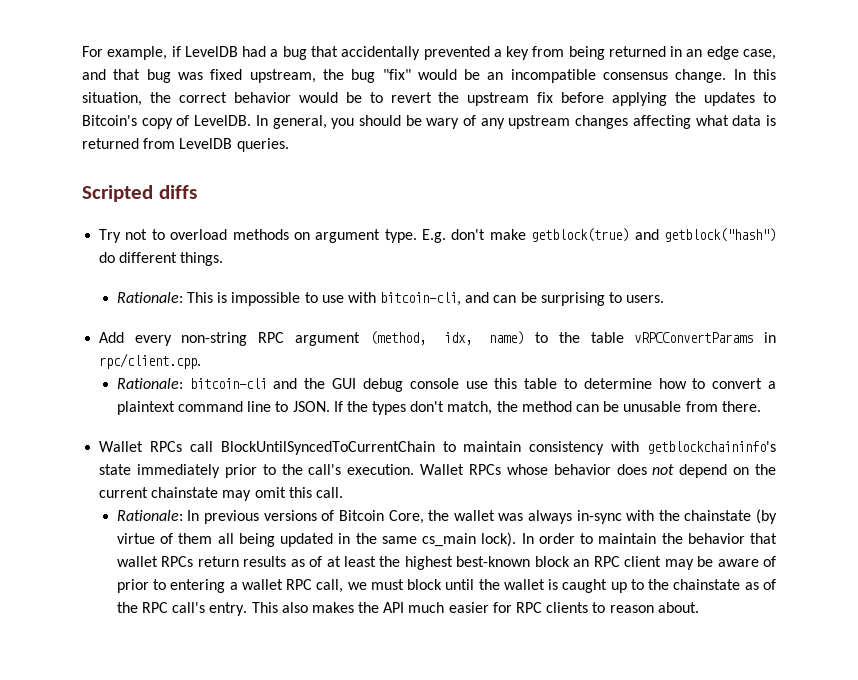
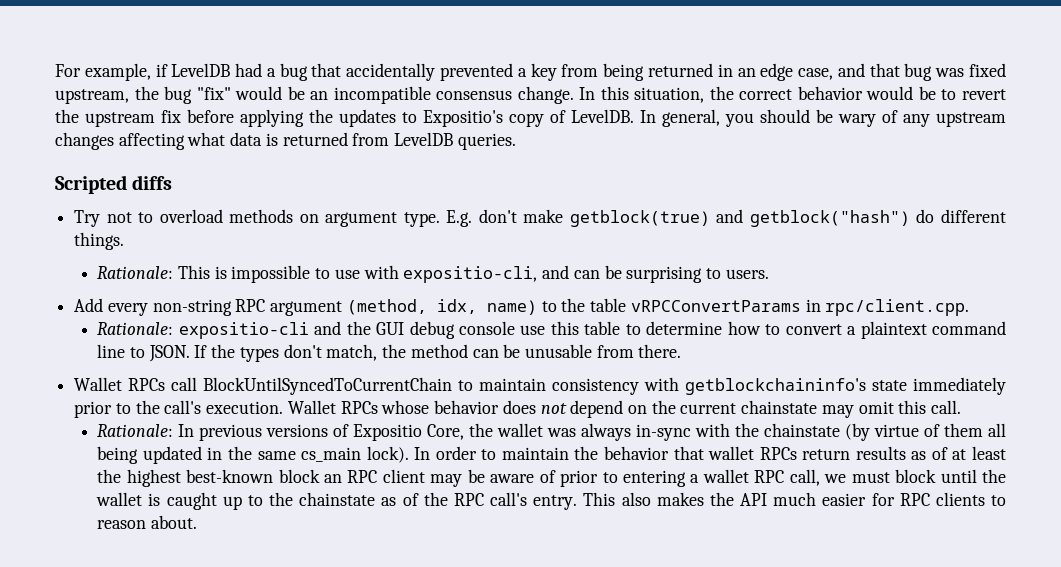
[82,115,137,126] Bitcoin's -> [423,110,503,127] Expositio's
[380,292,462,306] bitcoin-cli, -> [403,266,538,283] expositio-cli,
[189,378,267,389] bitcoin-cli -> [178,322,309,339] expositio-cli
[338,510,384,521] Bitcoin -> [353,424,423,441] Expositio

